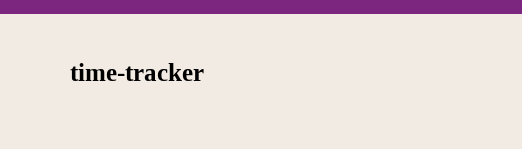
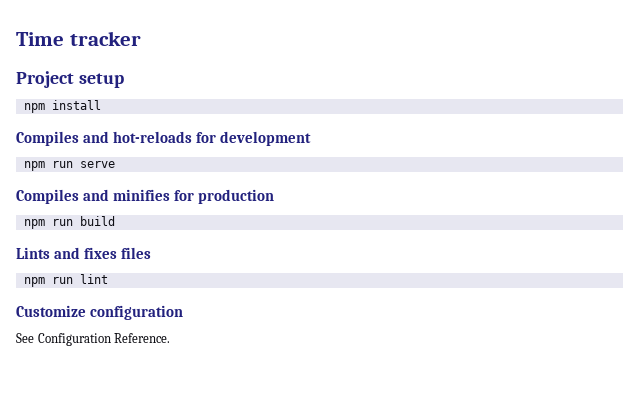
[70,63,204,81] time-tracker -> [16,31,141,46] [16,71,124,88] [23,100,101,113] [16,131,312,146] [23,161,115,171] [16,189,275,204] [23,216,115,229] [16,247,152,259] [23,274,108,287] [16,305,184,320] [16,333,171,346] Time tracker // Project setup // npm install // Compiles and hot-reloads for development // npm run serve // Compiles and minifies for production // npm run build // Lints and fixes files // npm run lint // Customize configuration // See Configuration Reference.

